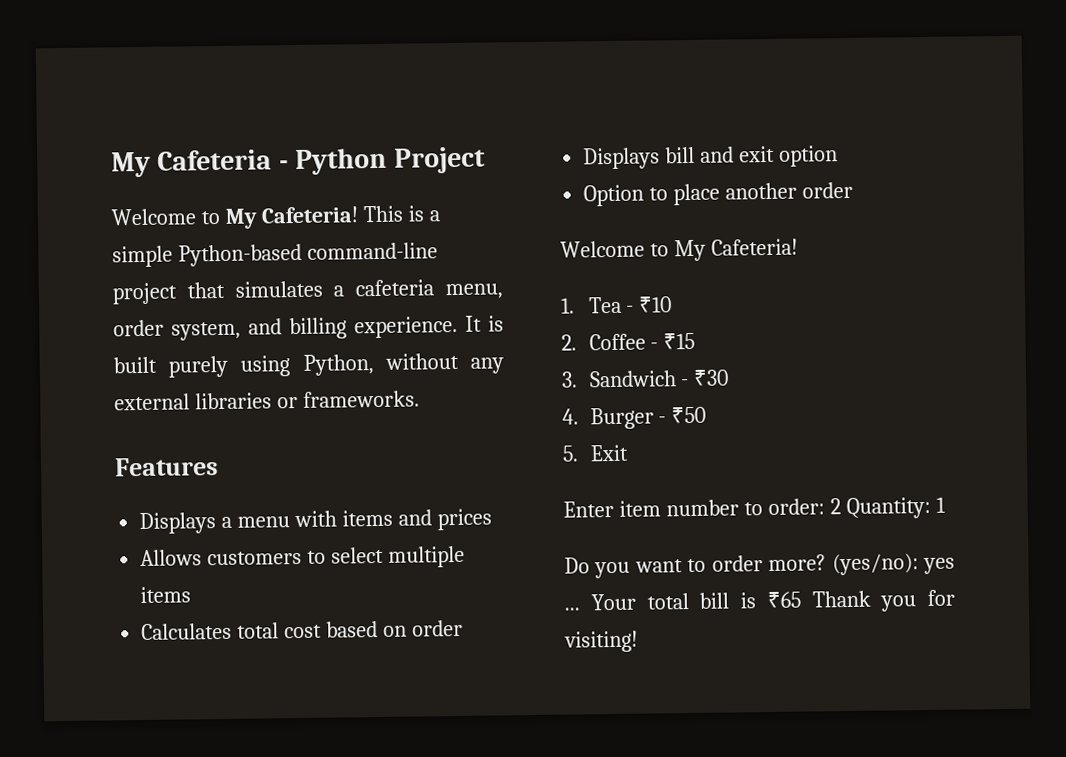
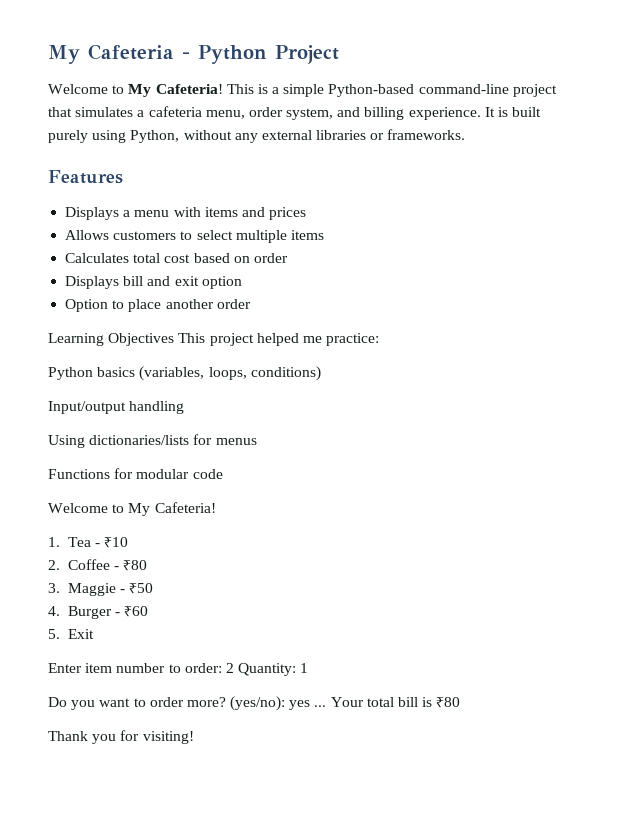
(853, 190) none -> [48,333,380,346] [48,366,321,381] [48,401,185,414] [48,434,257,448] [48,468,223,479] // Learning Objectives This project helped me practice: // Python basics (variables, loops, conditions) // Input/output handling // Using dictionaries/lists for menus // Functions for modular code
[663,332,696,350] ₹15 -> [123,560,148,571] ₹80
[588,369,730,388] Sandwich - ₹30 -> [67,583,154,596] Maggie - ₹50
[671,406,707,424] ₹50 -> [124,606,149,617] ₹60
[766,591,801,609] ₹65 -> [436,697,461,708] ₹80 //

